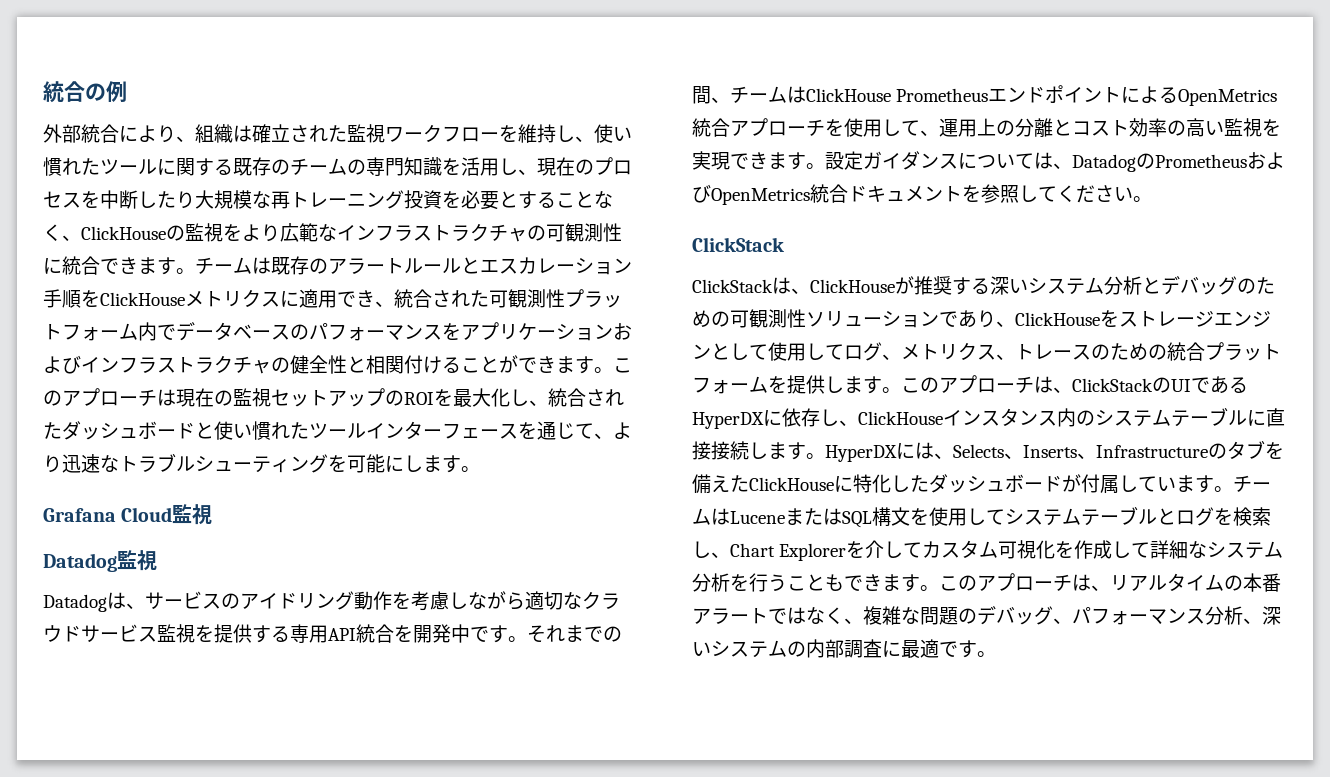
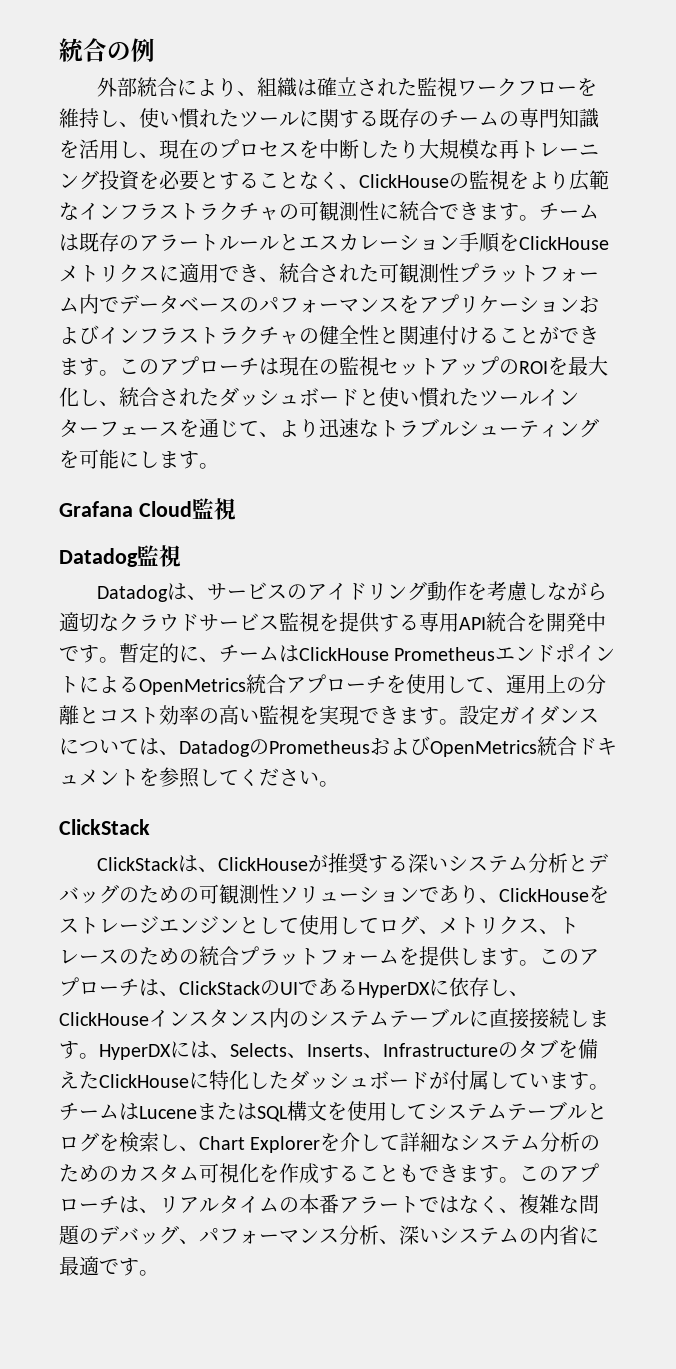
[366,355,404,374] 相関 -> [399,325,439,345] 関連
[527,625,622,643] [692,86,711,104] それまでの間 -> [119,643,199,663] 暫定的に
(923, 550) none -> [400,1132,601,1152] [59,1164,119,1182] 詳細なシステム分析のための
[1112,540,1284,559] [692,573,787,592] して詳細なシステム分析を行う -> [319,1165,359,1183] する
[825,639,882,658] 部調査 -> [559,1225,579,1245] 省

